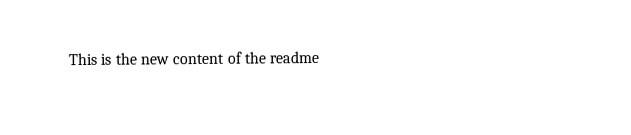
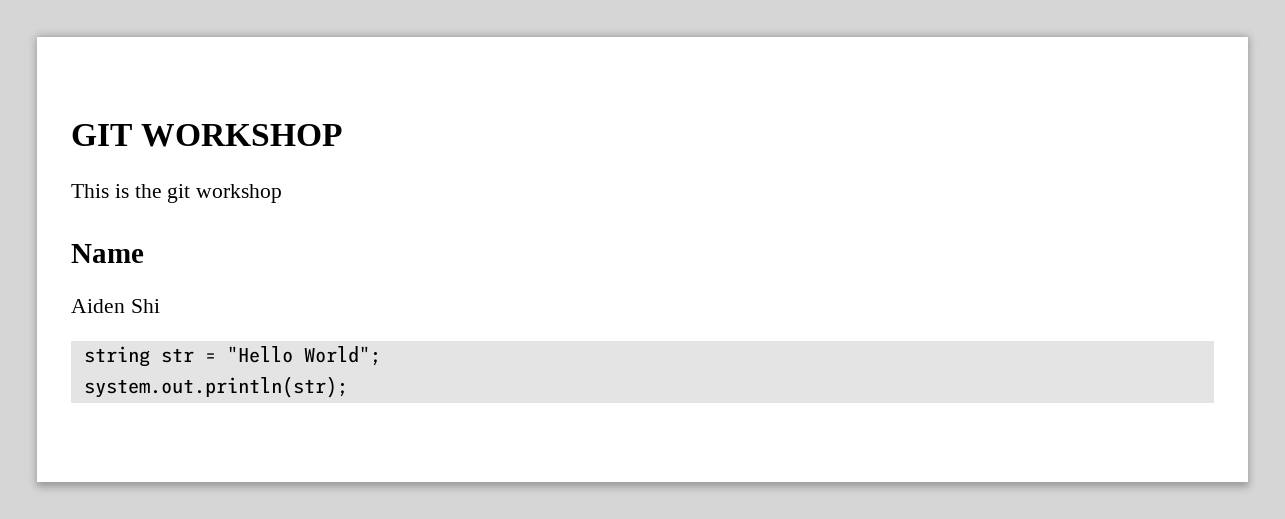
(68, 59) none -> [71,124,343,147] GIT WORKSHOP //
[139,50,320,65] new content of the readme -> [167,184,283,203] [71,244,144,263] [71,299,160,313] [83,346,381,367] [83,376,348,398] git workshop // Name // Aiden Shi // string str = "Hello World"; // system.out.println(str);

